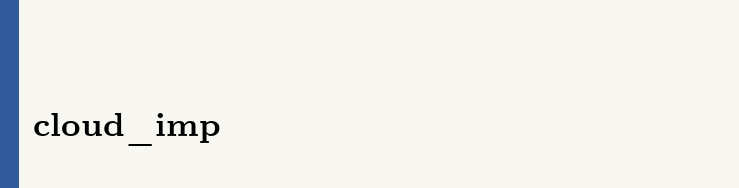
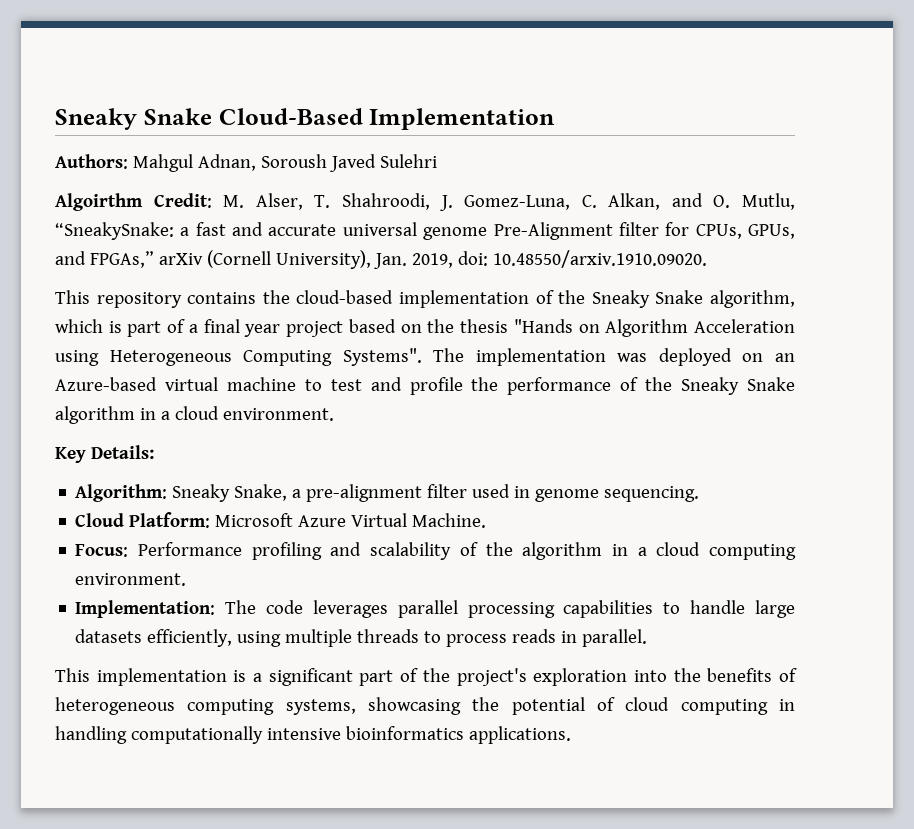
[33,113,221,146] cloud_imp -> [55,108,556,130] [55,154,437,172] [55,193,796,211] [55,222,795,240] [55,250,707,269] [55,290,796,308] [55,319,796,337] [55,348,795,366] [55,377,795,395] [55,406,334,424] [55,445,154,463] [75,484,700,502] [75,512,487,528] [75,542,797,560] [75,573,187,586] [75,600,796,618] [75,629,648,647] [55,668,797,686] [55,697,795,715] [55,726,571,744] Sneaky Snake Cloud-Based Implementation // Authors: Mahgul Adnan, Soroush Javed Sulehri // Algoirthm Credit: M. Alser, T. Shahroodi, J. Gomez-Luna, C. Alkan, and O. Mutlu, “SneakySnake: a fast and accurate universal genome Pre-Alignment filter for CPUs, GPUs, and FPGAs,” arXiv (Cornell University), Jan. 2019, doi: 10.48550/arxiv.1910.09020. // This repository contains the cloud-based implementation of the Sneaky Snake algorithm, which is part of a final year project based on the thesis "Hands on Algorithm Acceleration using Heterogeneous Computing Systems". The implementation was deployed on an Azure-based virtual machine to test and profile the performance of the Sneaky Snake algorithm in a cloud environment. // Key Details: // Algorithm: Sneaky Snake, a pre-alignment filter used in genome sequencing. // Cloud Platform: Microsoft Azure Virtual Machine. // Focus: Performance profiling and scalability of the algorithm in a cloud computing environment. // Implementation: The code leverages parallel processing capabilities to handle large datasets efficiently, using multiple threads to process reads in parallel. // This implementation is a significant part of the project's exploration into the benefits of heterogeneous computing systems, showcasing the potential of cloud computing in handling computationally intensive bioinformatics applications.

